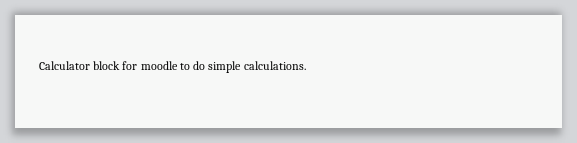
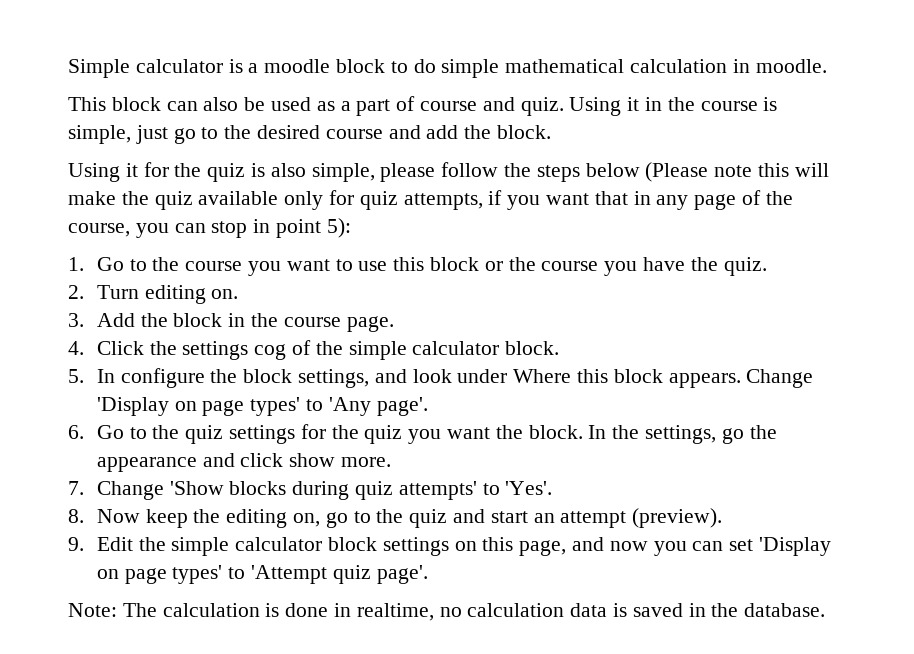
[39,61,306,73] Calculator block for moodle to do simple calculations. -> [68,59,827,78] [68,96,778,116] [68,125,552,144] [68,162,829,182] [68,190,793,210] [68,218,351,238] [68,257,767,276] [68,285,239,304] [68,313,394,332] [68,340,560,360] [68,368,814,388] [96,397,428,416] [68,424,777,444] [96,453,391,472] [68,481,553,500] [68,508,723,528] [68,537,831,556] [96,565,428,584] [68,603,826,621] Simple calculator is a moodle block to do simple mathematical calculation in moodle. // This block can also be used as a part of course and quiz. Using it in the course is simple, just go to the desired course and add the block. // Using it for the quiz is also simple, please follow the steps below (Please note this will make the quiz available only for quiz attempts, if you want that in any page of the course, you can stop in point 5): // 1. Go to the course you want to use this block or the course you have the quiz. // 2. Turn editing on. // 3. Add the block in the course page. // 4. Click the settings cog of the simple calculator block. // 5. In configure the block settings, and look under Where this block appears. Change 'Display on page types' to 'Any page'. // 6. Go to the quiz settings for the quiz you want the block. In the settings, go the appearance and click show more. // 7. Change 'Show blocks during quiz attempts' to 'Yes'. // 8. Now keep the editing on, go to the quiz and start an attempt (preview). // 9. Edit the simple calculator block settings on this page, and now you can set 'Display on page types' to 'Attempt quiz page'. // Note: The calculation is done in realtime, no calculation data is saved in the database.

